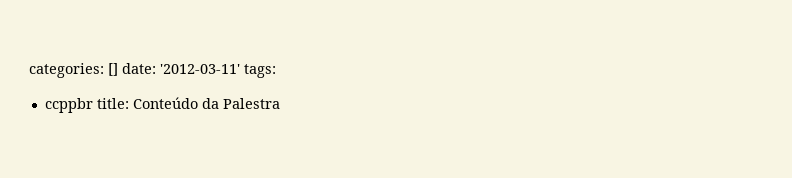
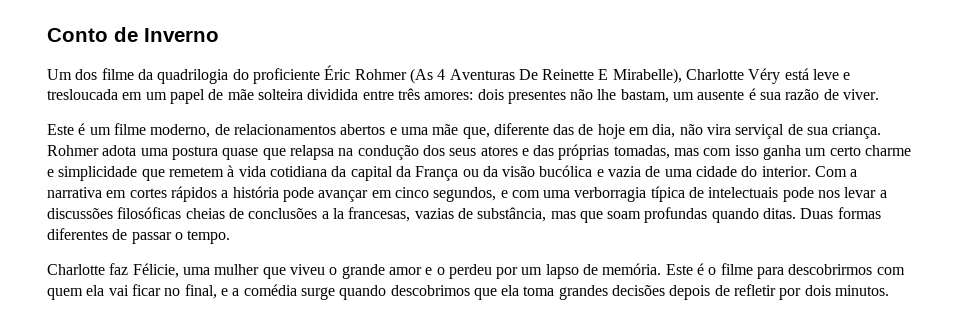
[29,63,276,78] [44,97,280,113] categories: [] date: '2012-03-11' tags: // ccppbr title: Conteúdo da Palestra -> [47,27,219,42] [47,65,851,84] [47,88,880,104] [47,123,882,139] [47,144,912,160] [47,165,858,181] [47,186,887,202] [47,207,881,223] [47,228,231,244] [47,263,905,279] [47,284,890,300] Conto de Inverno // Um dos filme da quadrilogia do proficiente Éric Rohmer (As 4 Aventuras De Reinette E Mirabelle), Charlotte Véry está leve e tresloucada em um papel de mãe solteira dividida entre três amores: dois presentes não lhe bastam, um ausente é sua razão de viver. // Este é um filme moderno, de relacionamentos abertos e uma mãe que, diferente das de hoje em dia, não vira serviçal de sua criança. Rohmer adota uma postura quase que relapsa na condução dos seus atores e das próprias tomadas, mas com isso ganha um certo charme e simplicidade que remetem à vida cotidiana da capital da França ou da visão bucólica e vazia de uma cidade do interior. Com a narrativa em cortes rápidos a história pode avançar em cinco segundos, e com uma verborragia típica de intelectuais pode nos levar a discussões filosóficas cheias de conclusões a la francesas, vazias de substância, mas que soam profundas quando ditas. Duas formas diferentes de passar o tempo. // Charlotte faz Félicie, uma mulher que viveu o grande amor e o perdeu por um lapso de memória. Este é o filme para descobrirmos com quem ela vai ficar no final, e a comédia surge quando descobrimos que ela toma grandes decisões depois de refletir por dois minutos.

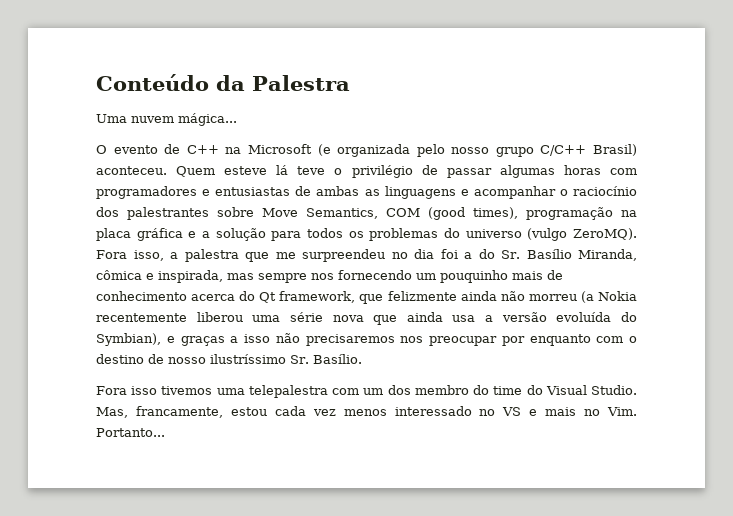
[47,27,219,42] [47,65,851,84] [47,88,880,104] [47,123,882,139] [47,144,912,160] [47,165,858,181] [47,186,887,202] [47,207,881,223] [47,228,231,244] [47,263,905,279] [47,284,890,300] Conto de Inverno // Um dos filme da quadrilogia do proficiente Éric Rohmer (As 4 Aventuras De Reinette E Mirabelle), Charlotte Véry está leve e tresloucada em um papel de mãe solteira dividida entre três amores: dois presentes não lhe bastam, um ausente é sua razão de viver. // Este é um filme moderno, de relacionamentos abertos e uma mãe que, diferente das de hoje em dia, não vira serviçal de sua criança. Rohmer adota uma postura quase que relapsa na condução dos seus atores e das próprias tomadas, mas com isso ganha um certo charme e simplicidade que remetem à vida cotidiana da capital da França ou da visão bucólica e vazia de uma cidade do interior. Com a narrativa em cortes rápidos a história pode avançar em cinco segundos, e com uma verborragia típica de intelectuais pode nos levar a discussões filosóficas cheias de conclusões a la francesas, vazias de substância, mas que soam profundas quando ditas. Duas formas diferentes de passar o tempo. // Charlotte faz Félicie, uma mulher que viveu o grande amor e o perdeu por um lapso de memória. Este é o filme para descobrirmos com quem ela vai ficar no final, e a comédia surge quando descobrimos que ela toma grandes decisões depois de refletir por dois minutos. -> [96,74,350,91] [96,113,237,126] [96,144,637,157] [96,165,637,178] [96,186,638,199] [96,207,637,220] [96,228,637,241] [96,249,637,262] [96,270,563,283] [96,291,637,304] [96,312,637,325] [96,333,637,346] [96,354,362,364] [96,385,637,398] [96,406,637,418] [96,428,165,437] Conteúdo da Palestra // Uma nuvem mágica... // O evento de C++ na Microsoft (e organizada pelo nosso grupo C/C++ Brasil) aconteceu. Quem esteve lá teve o privilégio de passar algumas horas com programadores e entusiastas de ambas as linguagens e acompanhar o raciocínio dos palestrantes sobre Move Semantics, COM (good times), programação na placa gráfica e a solução para todos os problemas do universo (vulgo ZeroMQ). Fora isso, a palestra que me surpreendeu no dia foi a do Sr. Basílio Miranda, cômica e inspirada, mas sempre nos fornecendo um pouquinho mais de conhecimento acerca do Qt framework, que felizmente ainda não morreu (a Nokia recentemente liberou uma série nova que ainda usa a versão evoluída do Symbian), e graças a isso não precisaremos nos preocupar por enquanto com o destino de nosso ilustríssimo Sr. Basílio. // Fora isso tivemos uma telepalestra com um dos membro do time do Visual Studio. Mas, francamente, estou cada vez menos interessado no VS e mais no Vim. Portanto...

